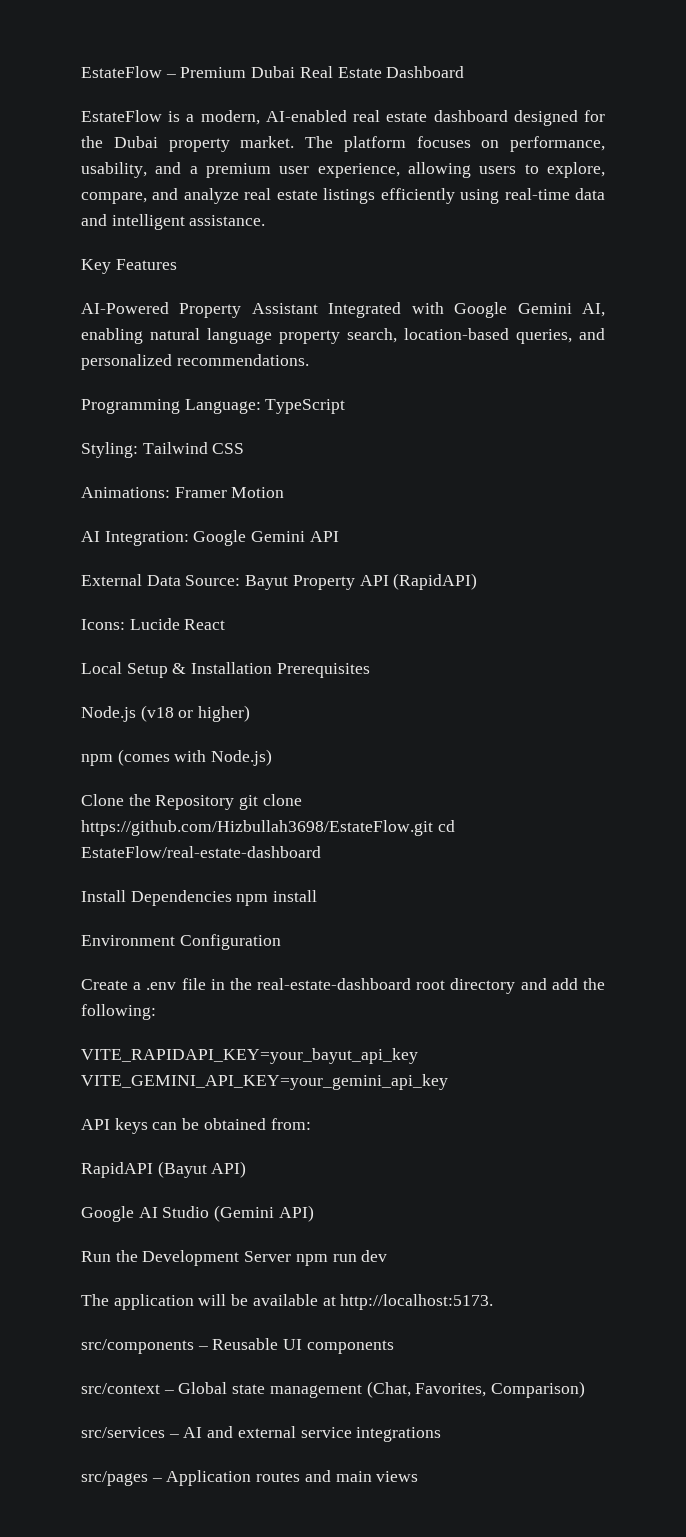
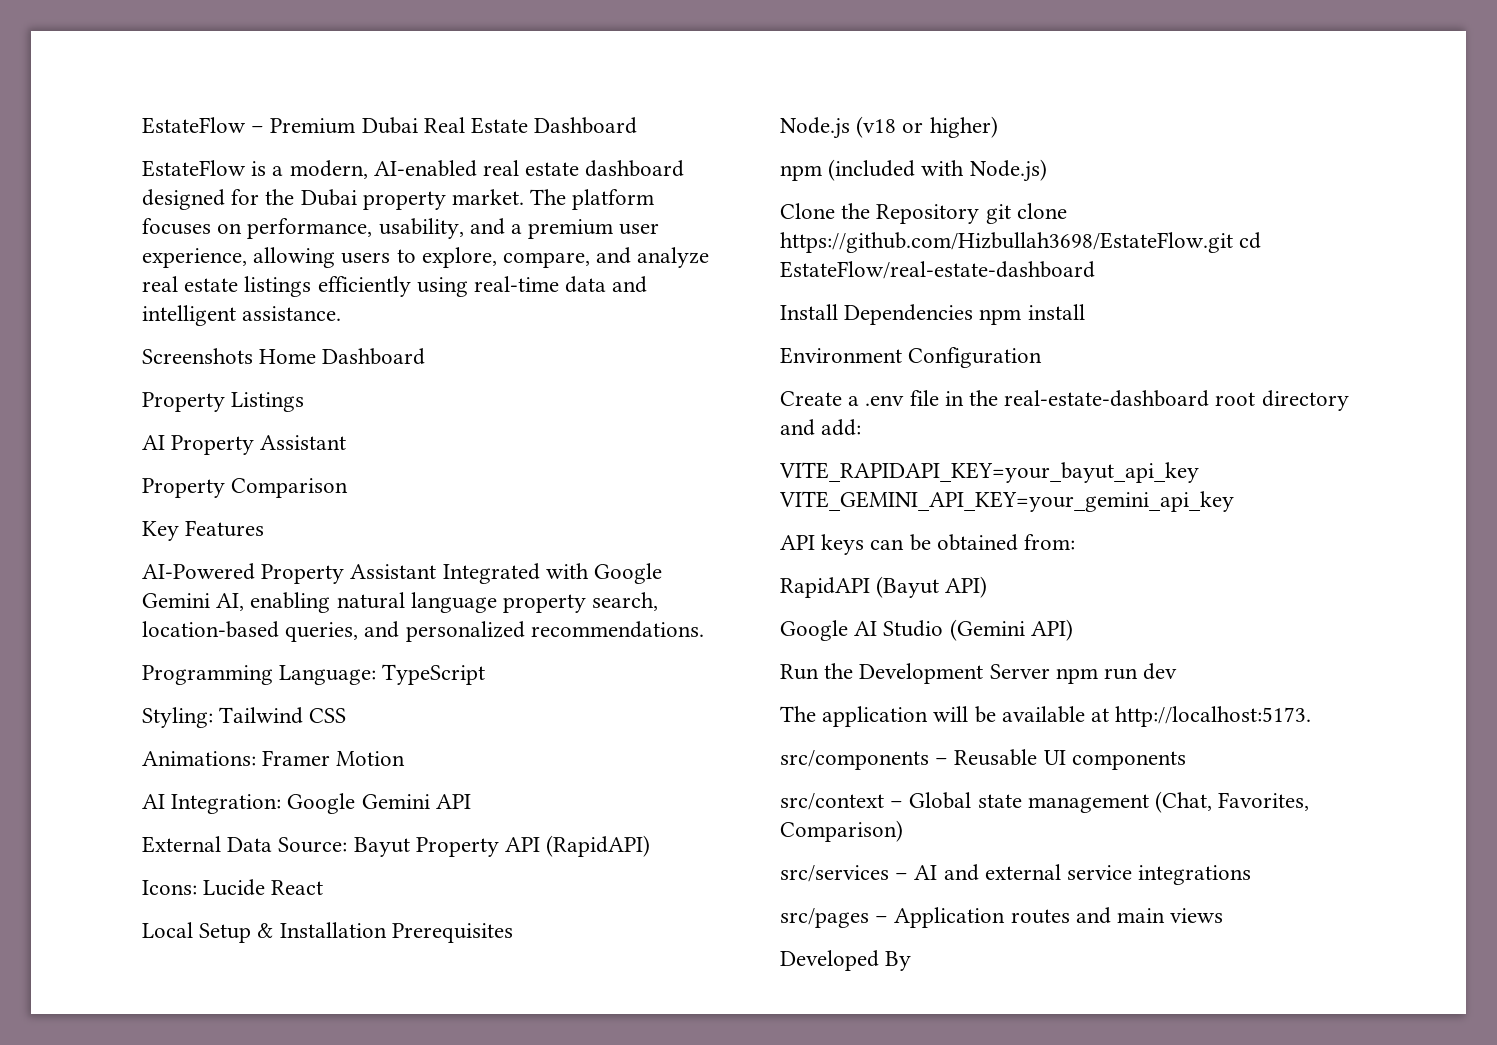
(266, 220) none -> [142,348,426,365] [142,392,305,412] [142,435,347,455] [142,478,349,498] // Screenshots Home Dashboard // Property Listings // AI Property Assistant // Property Comparison
[117,749,170,766] (comes -> [828,159,916,181] (included
[551,978,605,990] [81,1004,156,1020] add the following: -> [821,419,862,436] add:
(419, 1476) none -> [780,950,912,971] // Developed By

